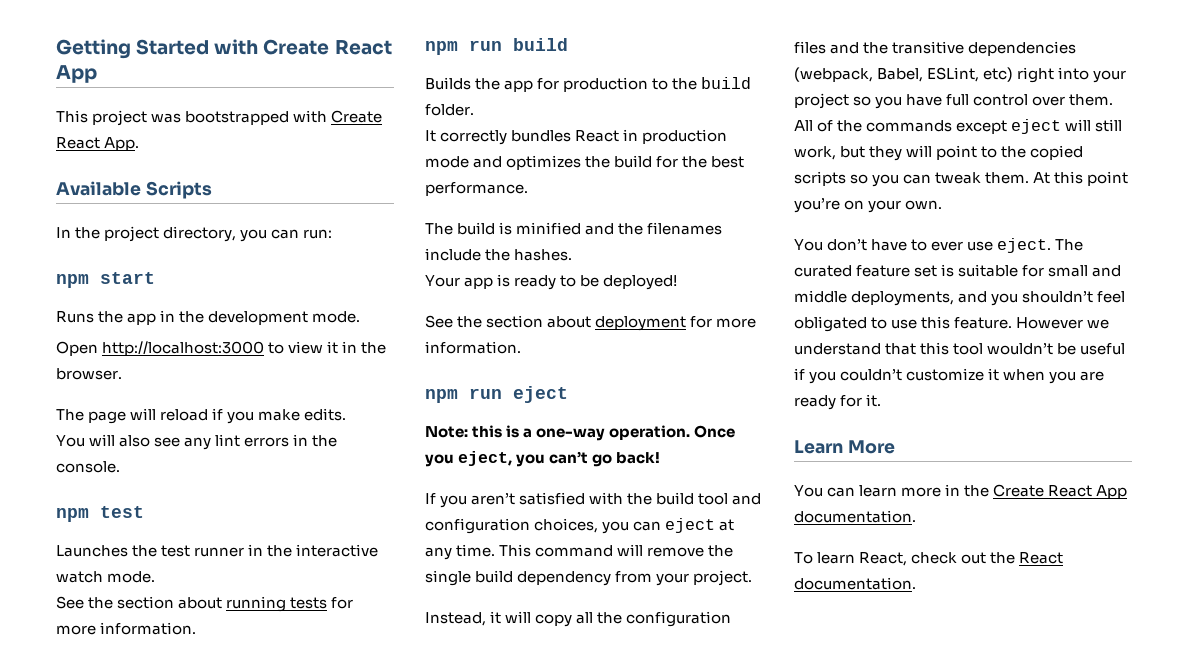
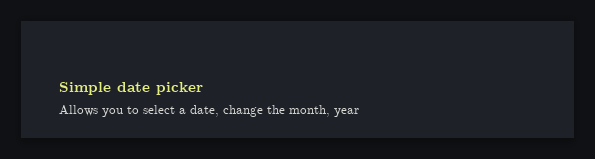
[56,39,392,59] [56,65,97,83] [56,110,383,126] [56,137,140,151] [56,181,212,199] [56,226,333,242] [56,272,155,288] [56,310,361,325] [56,341,387,356] [56,368,122,380] [56,408,347,424] [56,434,338,450] [56,461,120,473] [56,506,144,522] [56,544,379,557] [56,571,156,583] [56,596,354,612] [56,622,197,635] [425,38,568,55] [425,77,752,92] [425,104,474,116] [425,129,728,145] [425,155,745,170] [425,182,528,196] [425,222,723,235] [425,248,573,261] [425,274,678,290] [425,315,757,331] [425,341,521,354] [425,386,568,403] [425,425,736,441] [425,451,661,467] [425,492,762,508] [425,518,735,534] [425,544,734,560] [425,570,753,586] [425,611,732,627] [794,41,1077,56] [794,67,1127,83] [794,93,1114,109] [794,119,1123,134] [794,145,1084,161] [794,171,1129,187] [794,197,943,213] [794,238,1084,253] [794,264,1122,277] [794,290,1126,306] [794,316,1110,332] [794,342,1126,355] [794,368,1105,384] [794,394,882,410] [794,440,895,454] [794,484,1128,499] [794,510,916,523] [794,552,1064,566] [794,577,916,590] Getting Started with Create React App // This project was bootstrapped with Create React App. // Available Scripts // In the project directory, you can run: // npm start // Runs the app in the development mode. // Open http://localhost:3000 to view it in the browser. // The page will reload if you make edits. // You will also see any lint errors in the console. // npm test // Launches the test runner in the interactive watch mode. // See the section about running tests for more information. // npm run build // Builds the app for production to the build folder. // It correctly bundles React in production mode and optimizes the build for the best performance. // The build is minified and the filenames include the hashes. // Your app is ready to be deployed! // See the section about deployment for more information. // npm run eject // Note: this is a one-way operation. Once you eject, you can’t go back! // If you aren’t satisfied with the build tool and configuration choices, you can eject at any time. This command will remove the single build dependency from your project. // Instead, it will copy all the configuration files and the transitive dependencies (webpack, Babel, ESLint, etc) right into your project so you have full control over them. All of the commands except eject will still work, but they will point to the copied scripts so you can tweak them. At this point you’re on your own. // You don’t have to ever use eject. The curated feature set is suitable for small and middle deployments, and you shouldn’t feel obligated to use this feature. However we understand that this tool wouldn’t be useful if you couldn’t customize it when you are ready for it. // Learn More // You can learn more in the Create React App documentation. // To learn React, check out the React documentation. -> [59,82,203,95] [59,105,359,117] Simple date picker // Allows you to select a date, change the month, year

